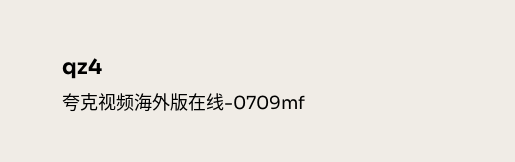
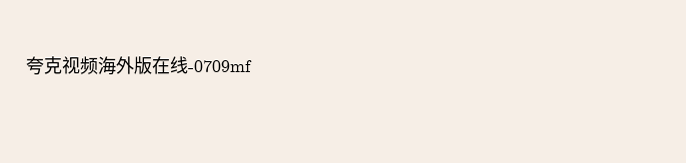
[62,58,102,79] qz4 // -> (25, 66) none

